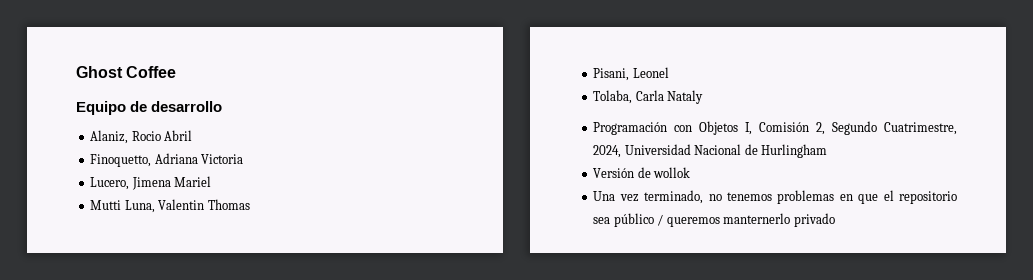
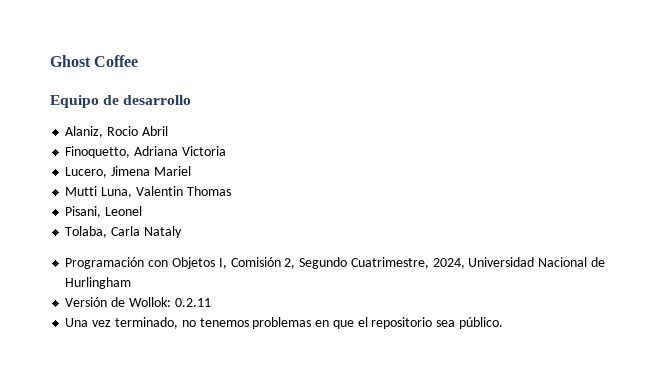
[653,167,691,178] wollok -> [128,297,211,307] Wollok: 0.2.11
[613,213,835,227] público / queremos manternerlo privado -> [458,317,503,329] público.

